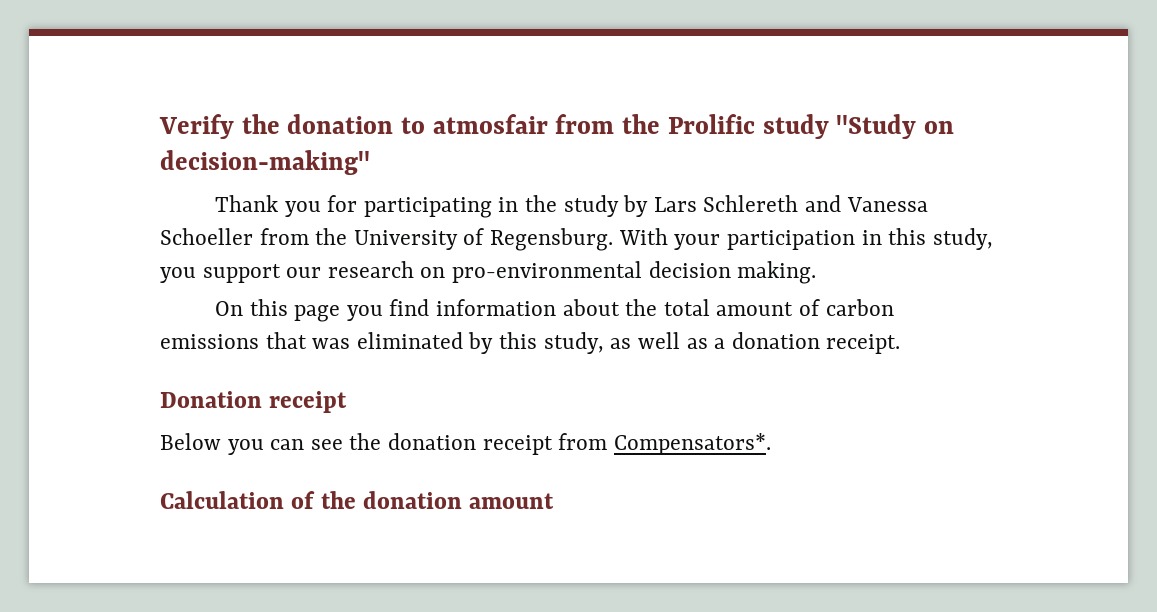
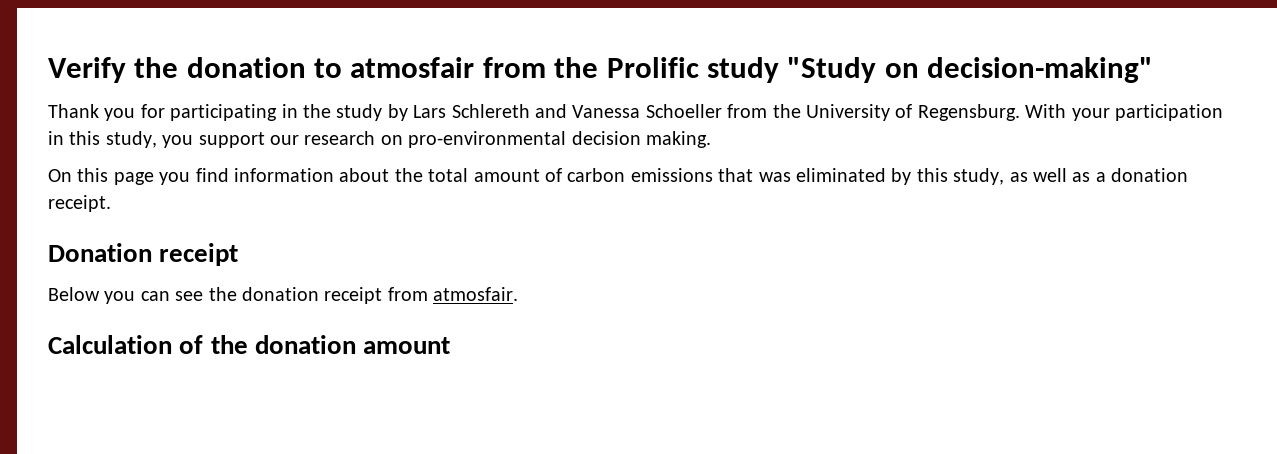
[613,433,771,455] Compensators*. -> [433,287,519,301] atmosfair.

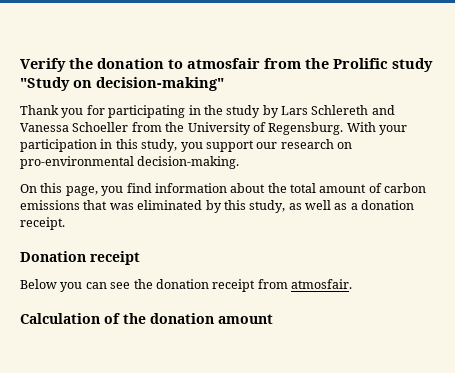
[571,131,711,148] decision making. -> [137,156,240,169] decision-making.
[113,172,154,185] page -> [65,186,98,196] page,

